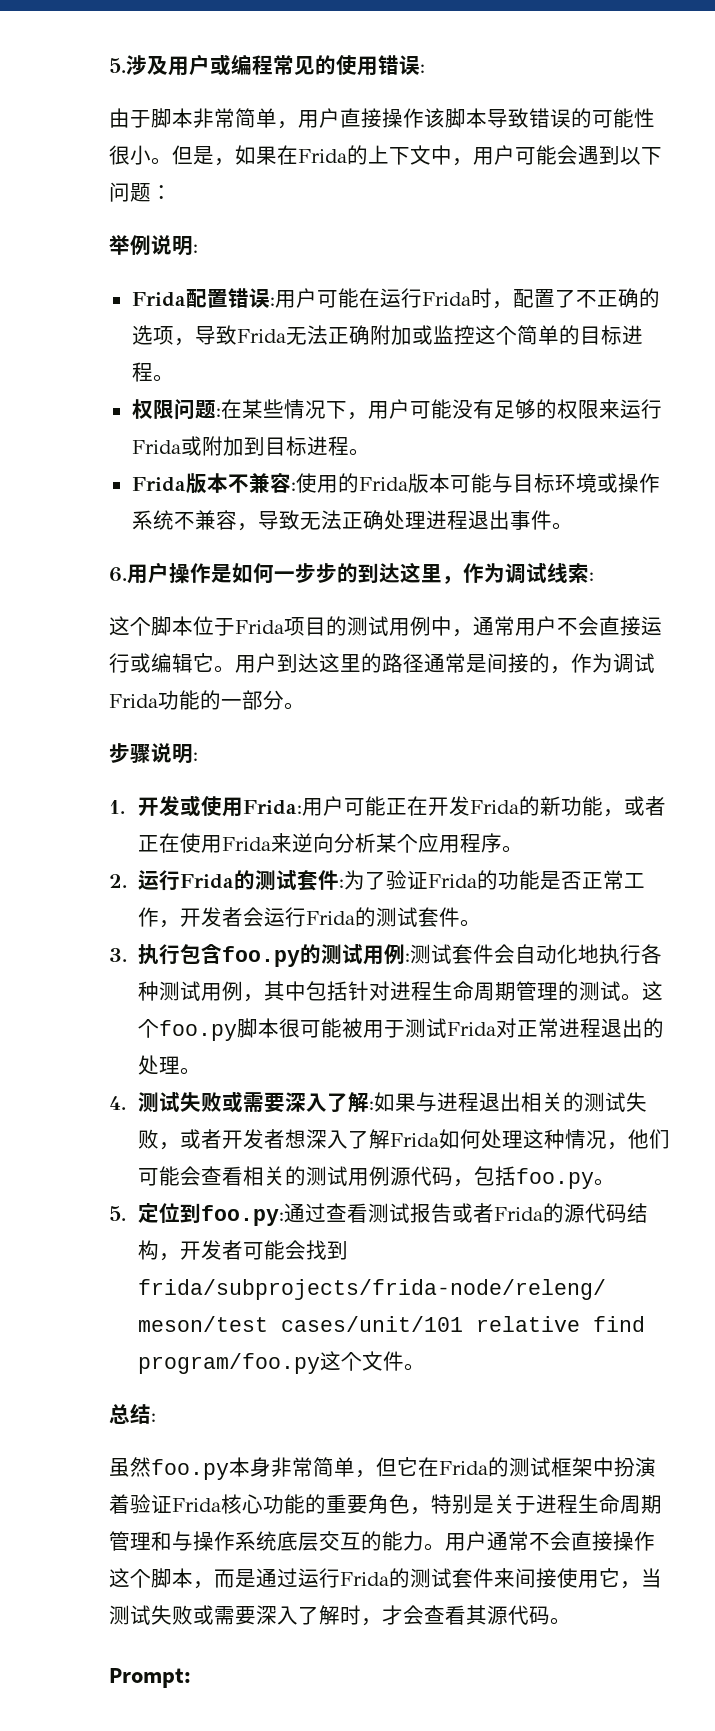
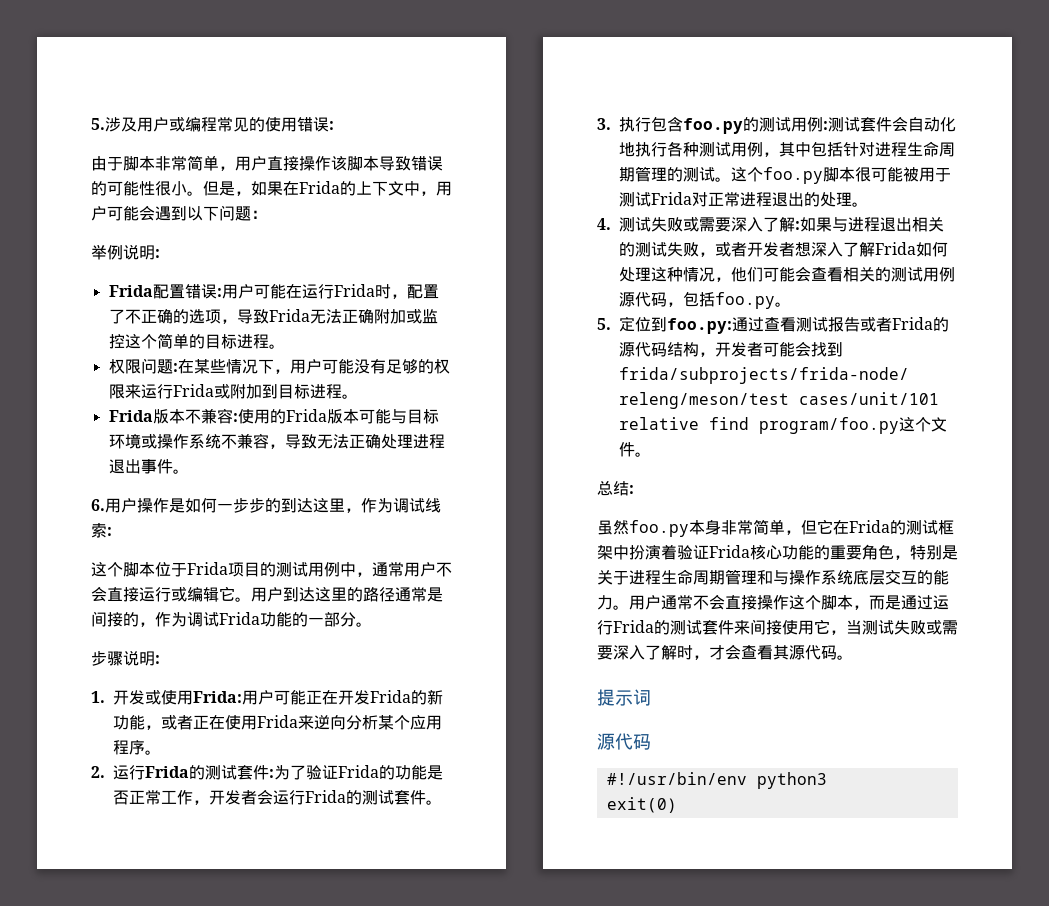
[109,1668,191,1688] Prompt: -> [597,689,651,706] [597,733,651,750] [606,772,827,789] [606,797,677,813] 提示词 // 源代码 // #!/usr/bin/env python3 // exit(0)

